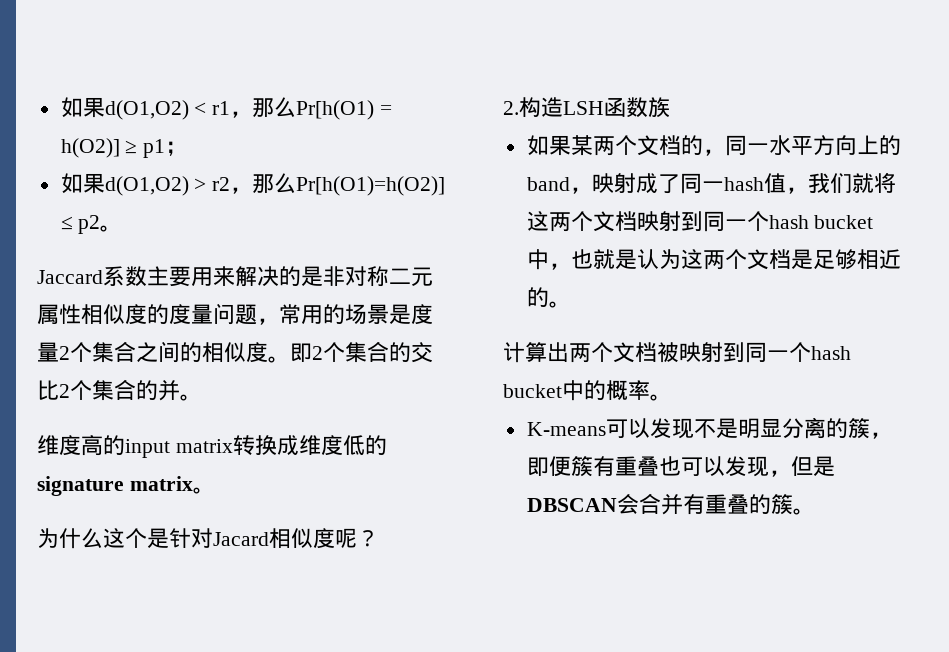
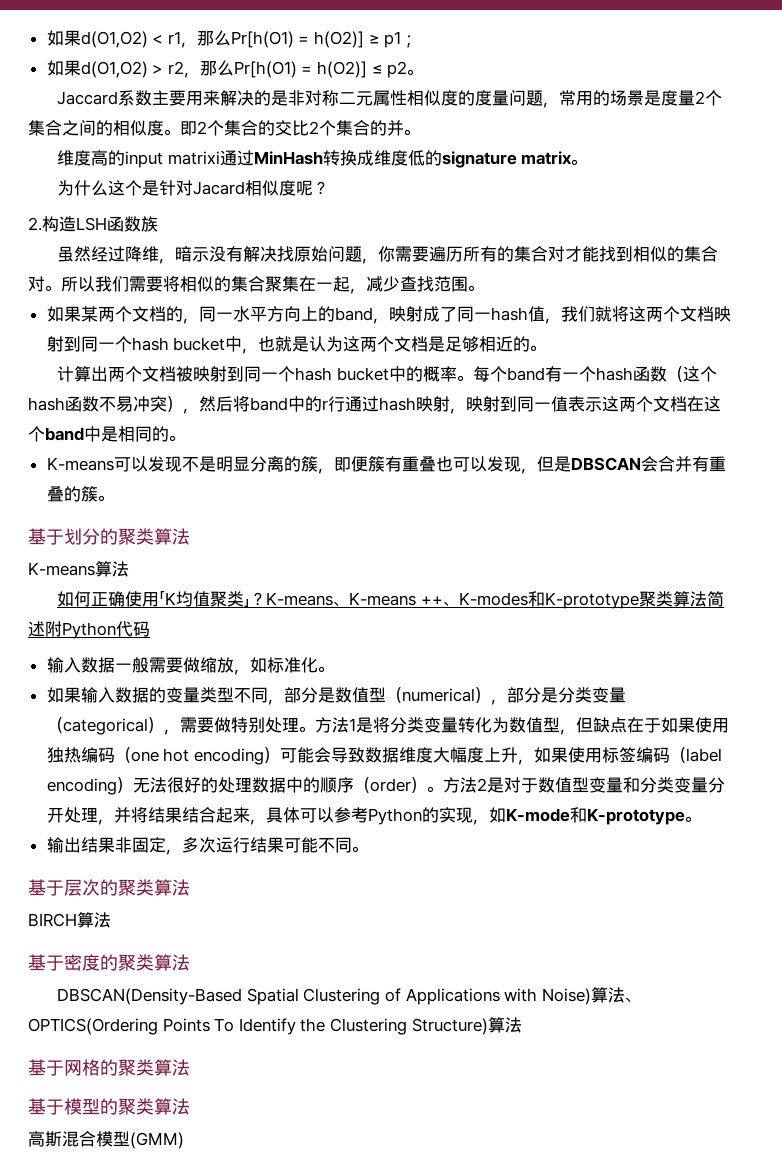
[296,176,446,196] Pr[h(O1)=h(O2)] -> [233,61,368,78] Pr[h(O1) = h(O2)]
[175,439,233,453] matrix -> [167,150,323,166] matrixi通过MinHash
(670, 107) none -> [57,246,719,264] [28,276,484,294] // 虽然经过降维，暗示没有解决找原始问题，你需要遍历所有的集合对才能找到相似的集合对。所以我们需要将相似的集合聚集在一起，减少查找范围。
(672, 397) none -> [472,366,717,382] [28,396,721,414] [28,426,185,442] 每个band有一个hash函数（这个hash函数不易冲突），然后将band中的r行通过hash映射，映射到同一值表示这两个文档在这个band中是相同的。
(815, 511) none -> [28,528,190,545] [28,561,129,577] [57,591,724,609] [28,621,150,639] [46,657,334,675] [46,687,626,705] [46,717,729,735] [46,747,722,765] [46,777,725,795] [46,807,701,825] [46,837,368,855] [28,879,190,896] [28,912,111,928] [28,954,190,971] [57,987,641,1005] [28,1017,522,1035] [28,1059,190,1076] [28,1098,190,1115] [28,1131,184,1149] // 基于划分的聚类算法 // K-means算法 // 如何正确使用「K均值聚类」？K-means、K-means ++、K-modes和K-prototype聚类算法简述附Python代码 // 输入数据一般需要做缩放，如标准化。 // 如果输入数据的变量类型不同，部分是数值型（numerical），部分是分类变量（categorical），需要做特别处理。方法1是将分类变量转化为数值型，但缺点在于如果使用独热编码（one hot encoding）可能会导致数据维度大幅度上升，如果使用标签编码（label encoding）无法很好的处理数据中的顺序（order）。方法2是对于数值型变量和分类变量分开处理，并将结果结合起来，具体可以参考Python的实现，如K-mode和K-prototype。 // 输出结果非固定，多次运行结果可能不同。 // 基于层次的聚类算法 // BIRCH算法 // 基于密度的聚类算法 // DBSCAN(Density-Based Spatial Clustering of Applications with Noise)算法、OPTICS(Ordering Points To Identify the Clustering Structure)算法 // 基于网格的聚类算法 // 基于模型的聚类算法 // 高斯混合模型(GMM)

